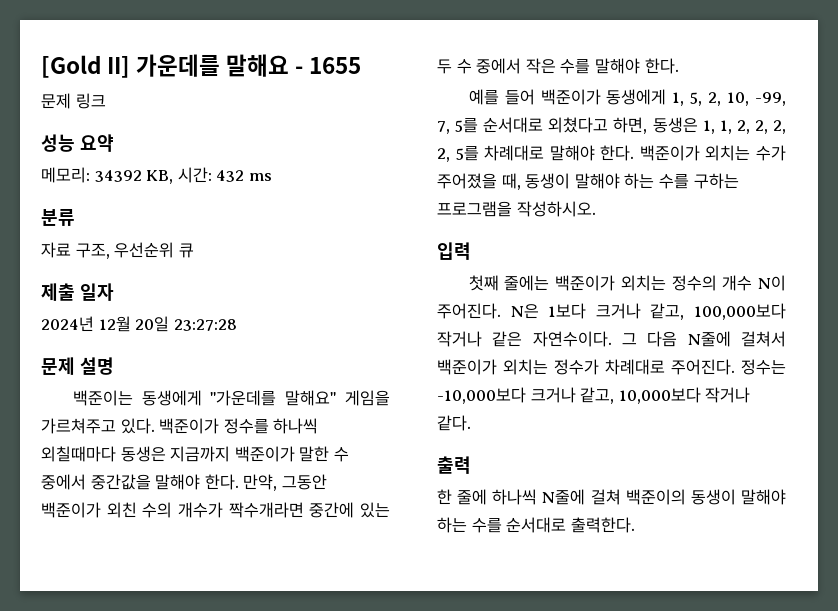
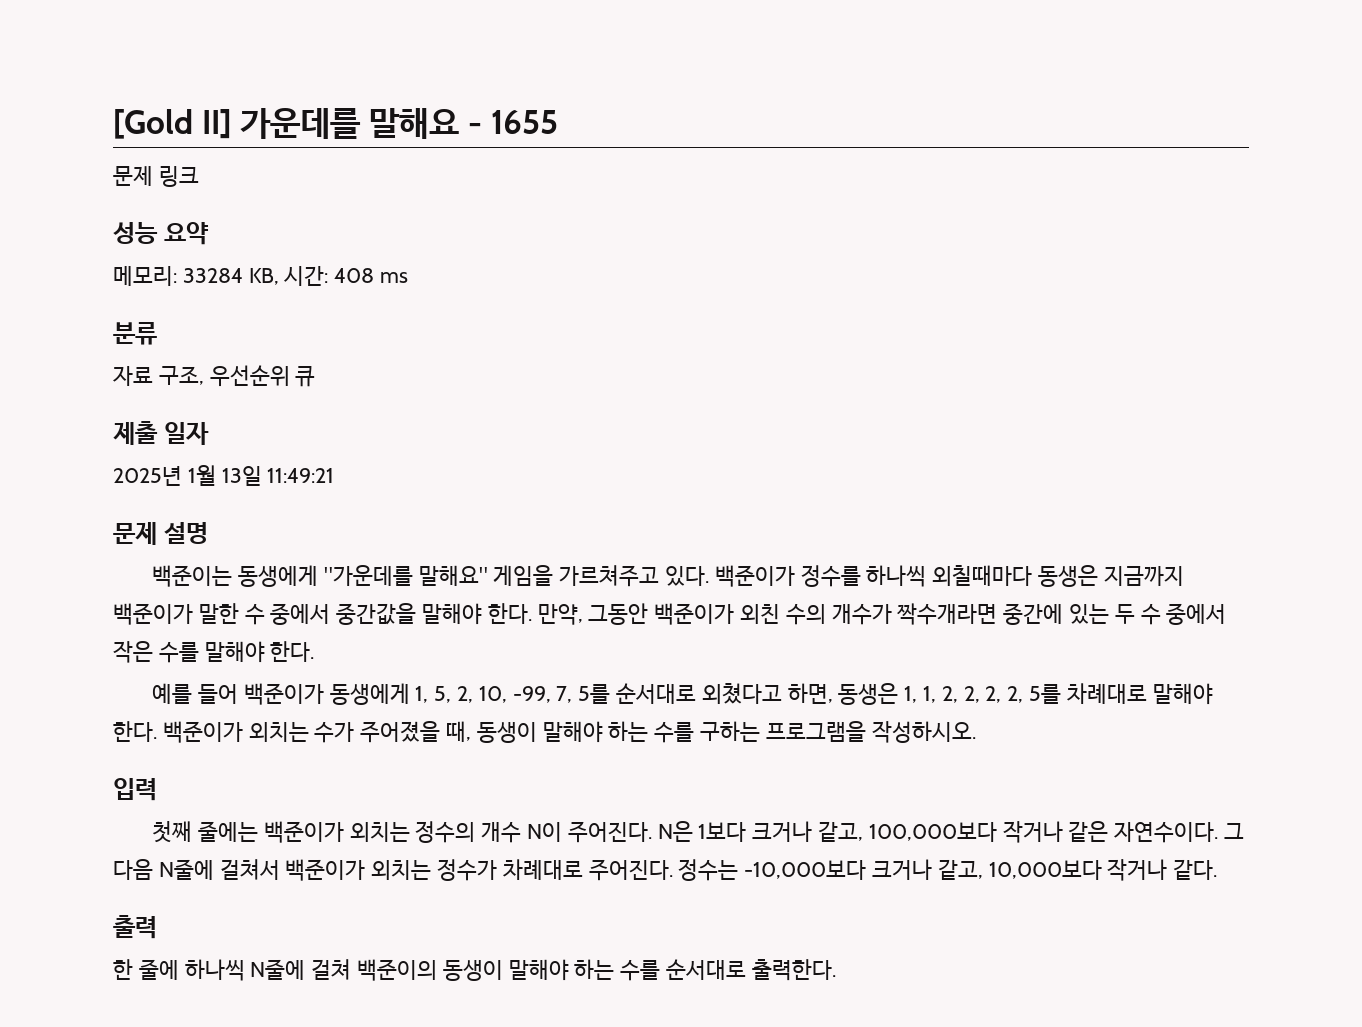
[94,170,142,182] 34392 -> [182,268,243,283] 33284
[216,170,245,182] 432 -> [334,268,375,283] 408
[41,316,237,332] 2024년 12월 20일 23:27:28 -> [113,465,335,486] 2025년 1월 13일 11:49:21

